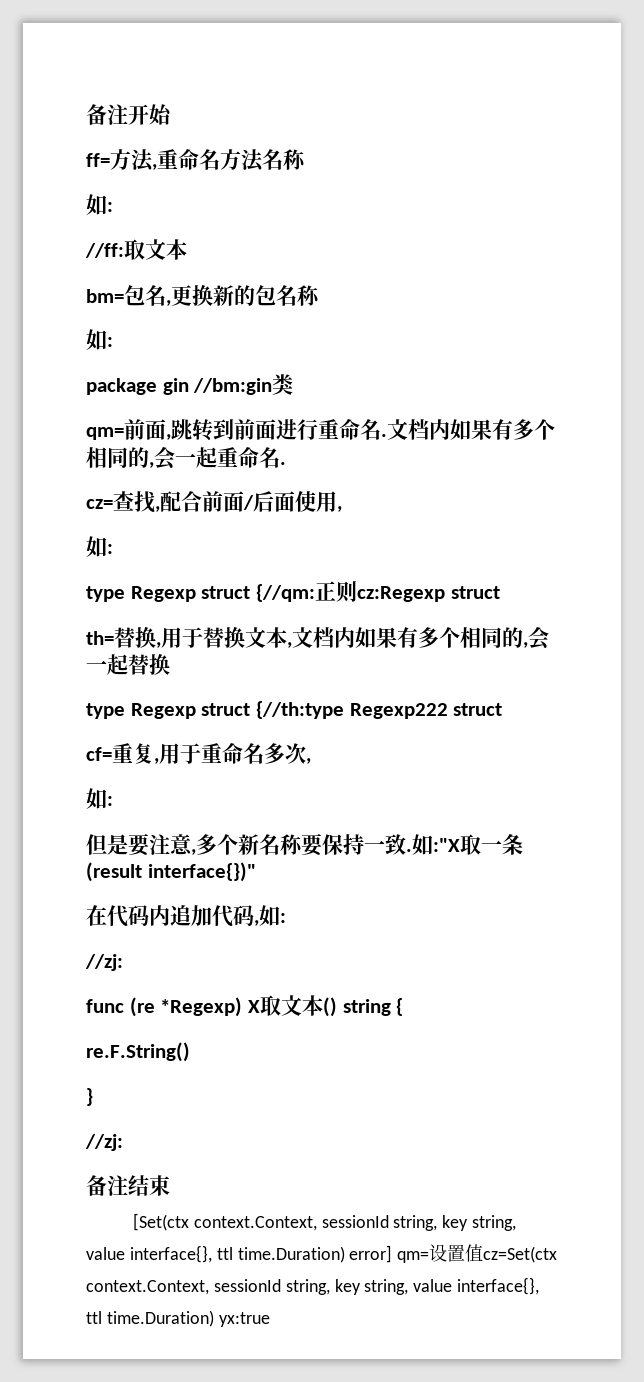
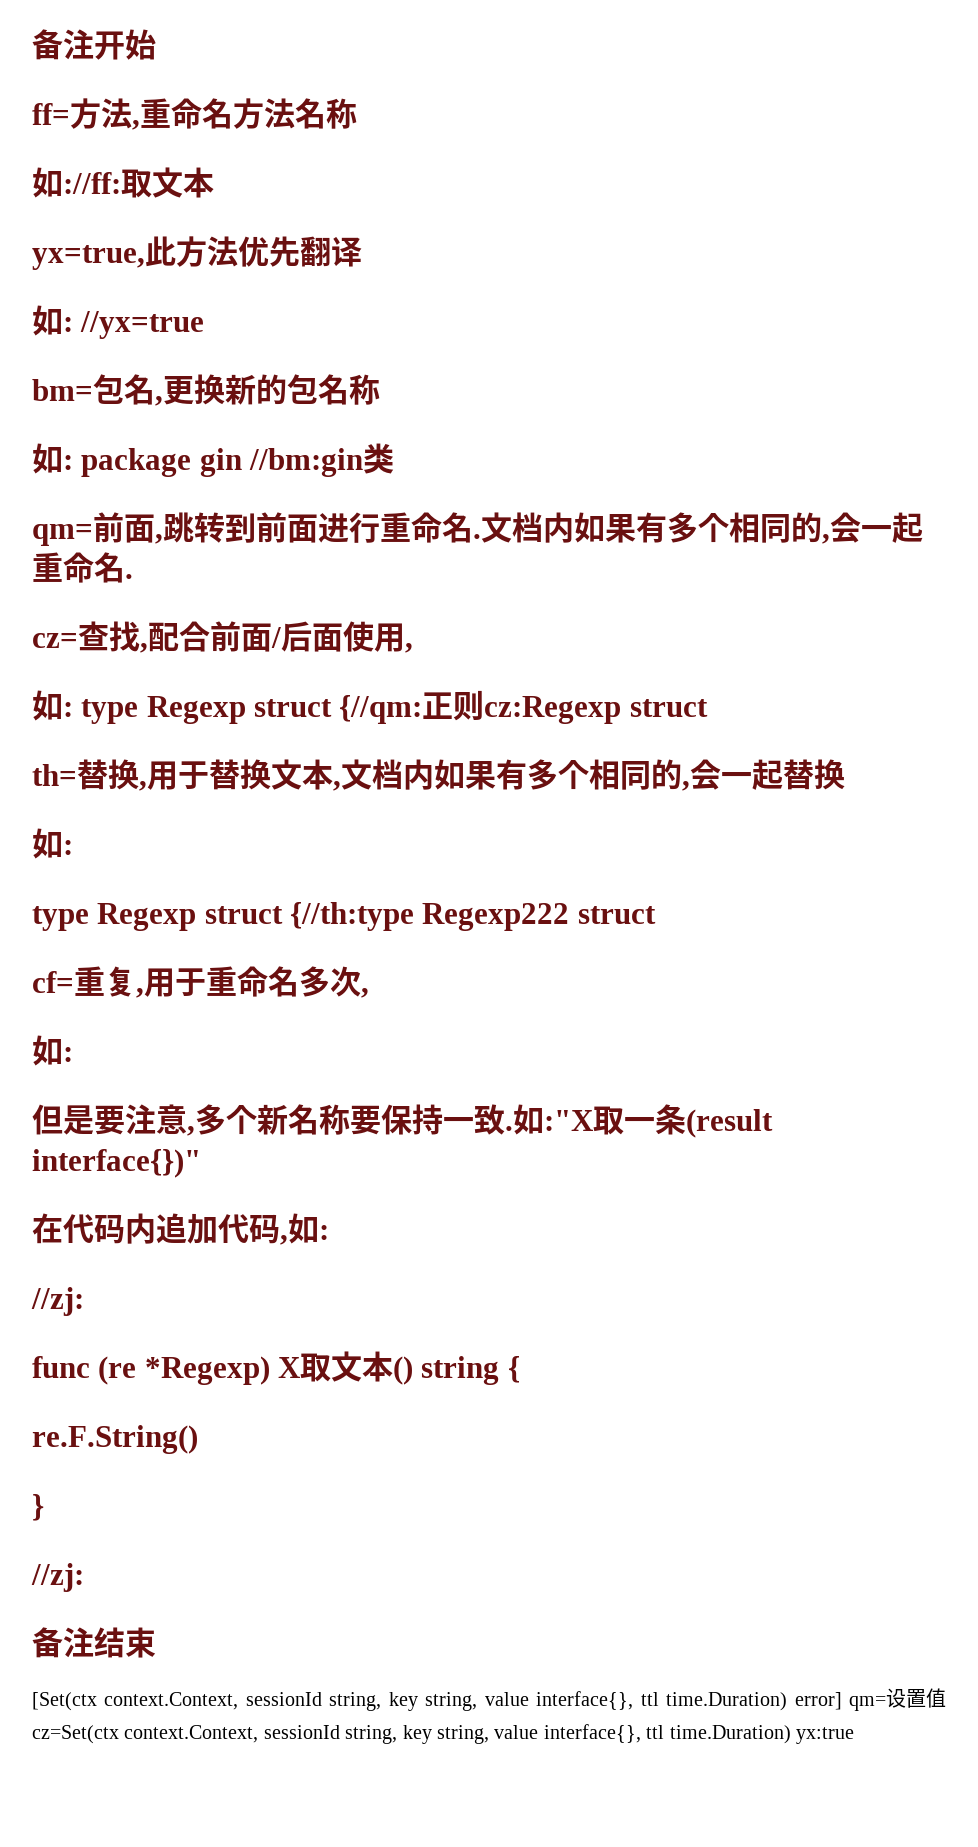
[107,202,113,212] [85,239,187,260] : // //ff:取文本 -> [63,167,214,198] [32,236,362,270] [32,305,205,339] ://ff:取文本 // yx=true,此方法优先翻译 // 如: //yx=true
(113, 342) // -> (73, 462) none
(113, 549) // -> (73, 709) none
(170, 664) none -> [32,828,73,859] // 如:

